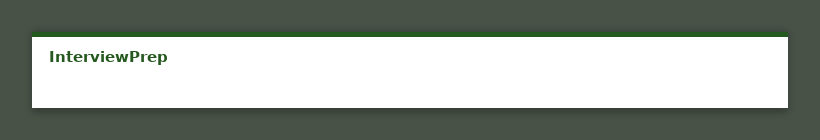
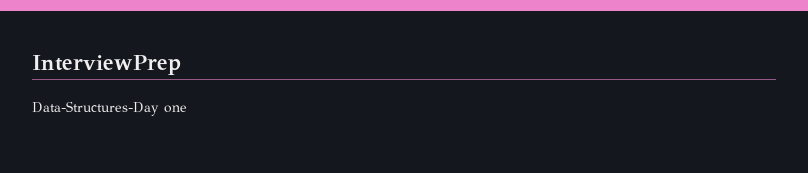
(168, 58) none -> [32,101,187,116] // Data-Structures-Day one

